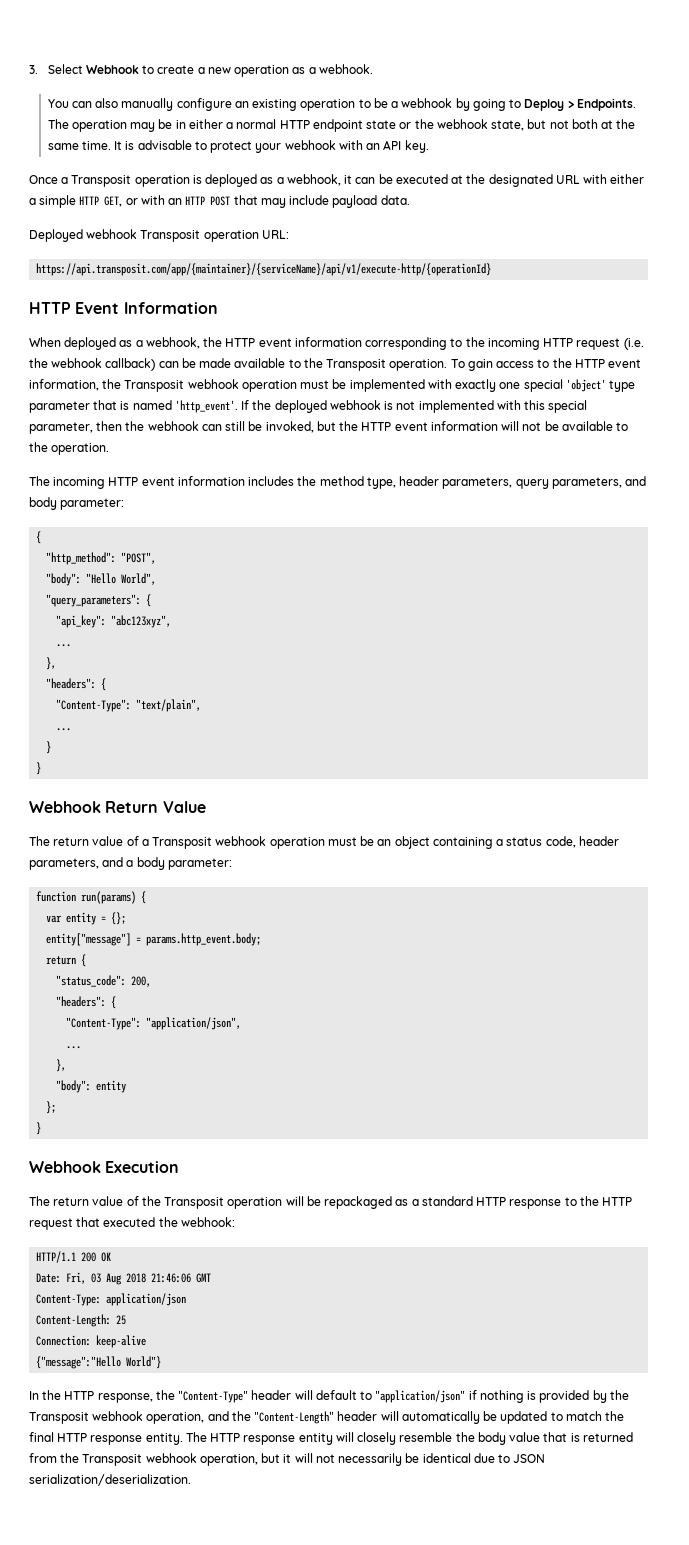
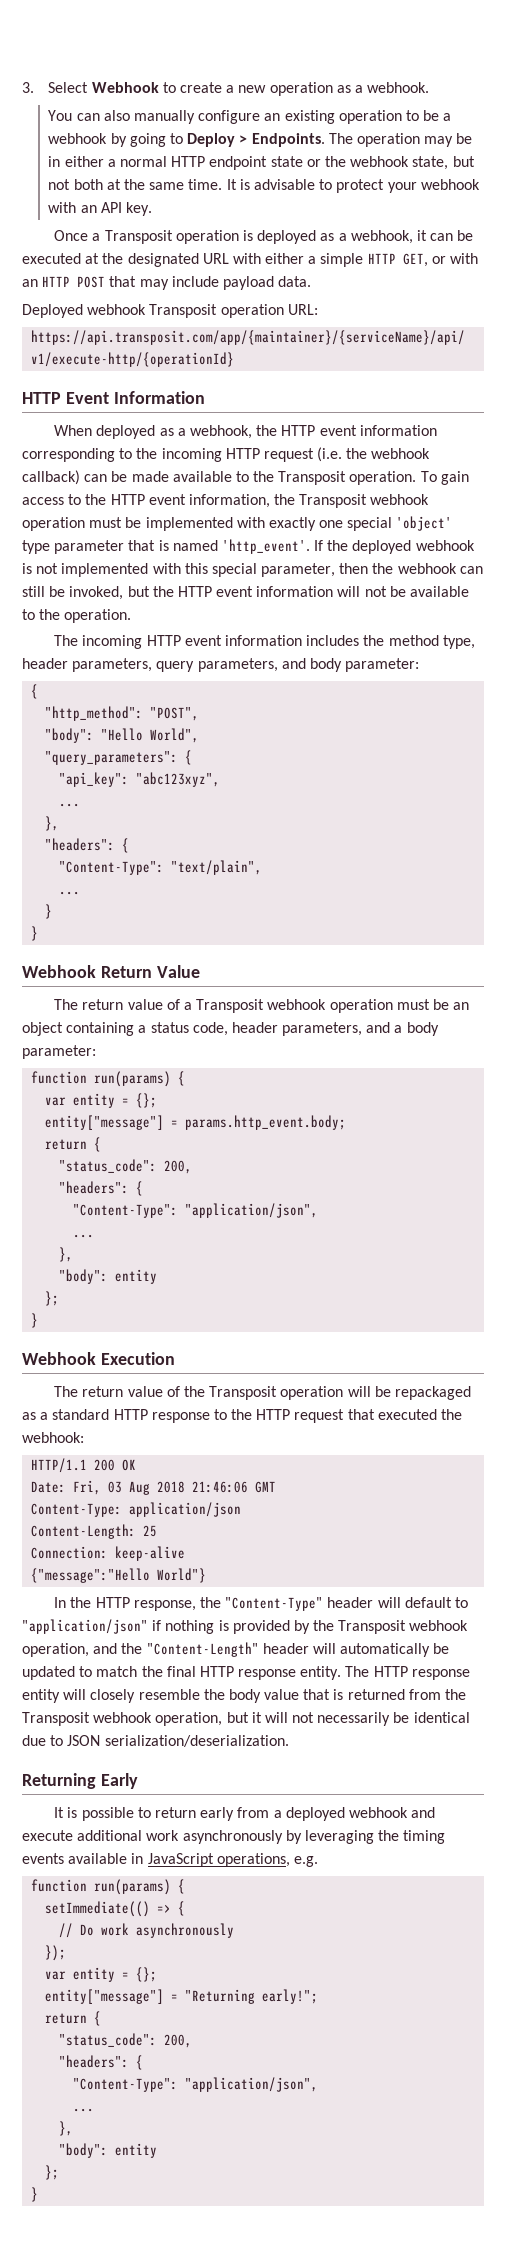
(191, 1480) none -> [22,1773,138,1789] [54,1807,436,1821] [22,1830,446,1844] [22,1853,318,1867] [31,1879,186,1895] [45,1901,186,1917] [59,1923,235,1938] [45,1945,67,1961] [45,1967,158,1982] [45,1989,319,2004] [45,2011,102,2026] [59,2033,193,2048] [59,2055,144,2070] [73,2077,319,2092] [73,2108,95,2112] [59,2121,74,2136] [59,2143,158,2158] [45,2165,60,2180] [31,2187,39,2202] // Returning Early // It is possible to return early from a deployed webhook and execute additional work asynchronously by leveraging the timing events available in JavaScript operations, e.g. // function run(params) { // setImmediate(() => { // // Do work asynchronously // }); // var entity = {}; // entity["message"] = "Returning early!"; // return { // "status_code": 200, // "headers": { // "Content-Type": "application/json", // ... // }, // "body": entity // }; // }

